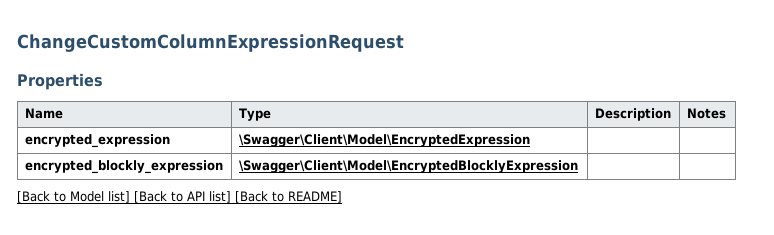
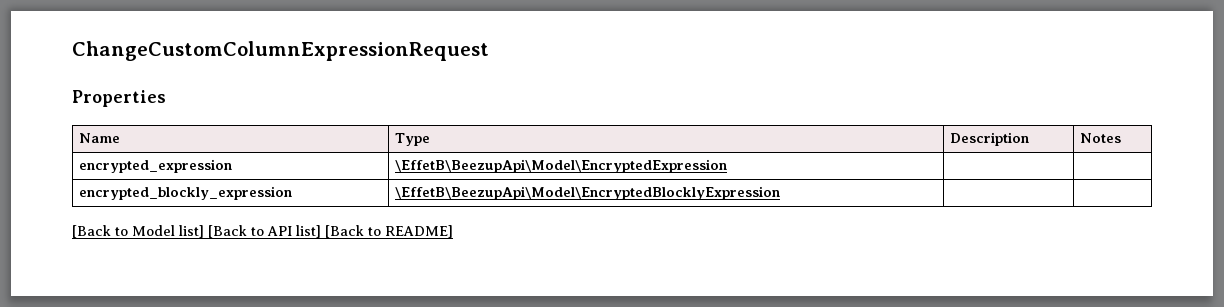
[238,134,530,147] \Swagger\Client\Model\EncryptedExpression -> [394,159,727,173] \EffetB\BeezupApi\Model\EncryptedExpression
[238,160,578,173] \Swagger\Client\Model\EncryptedBlocklyExpression -> [394,186,780,200] \EffetB\BeezupApi\Model\EncryptedBlocklyExpression

